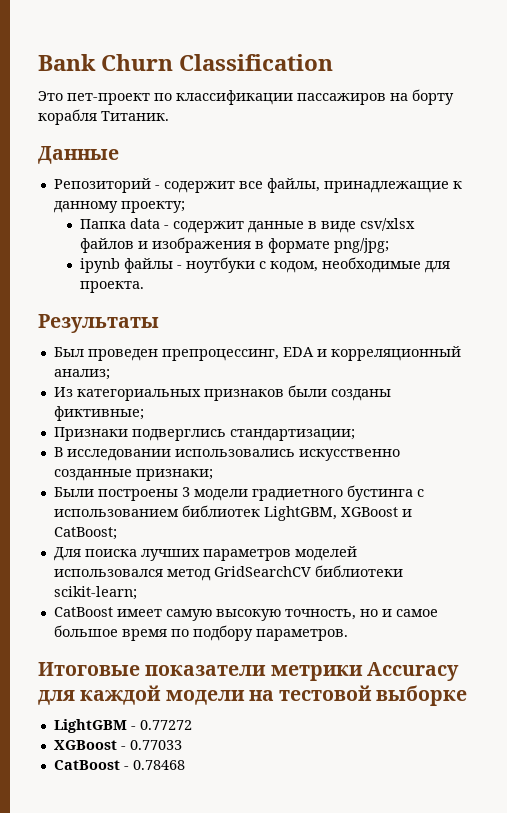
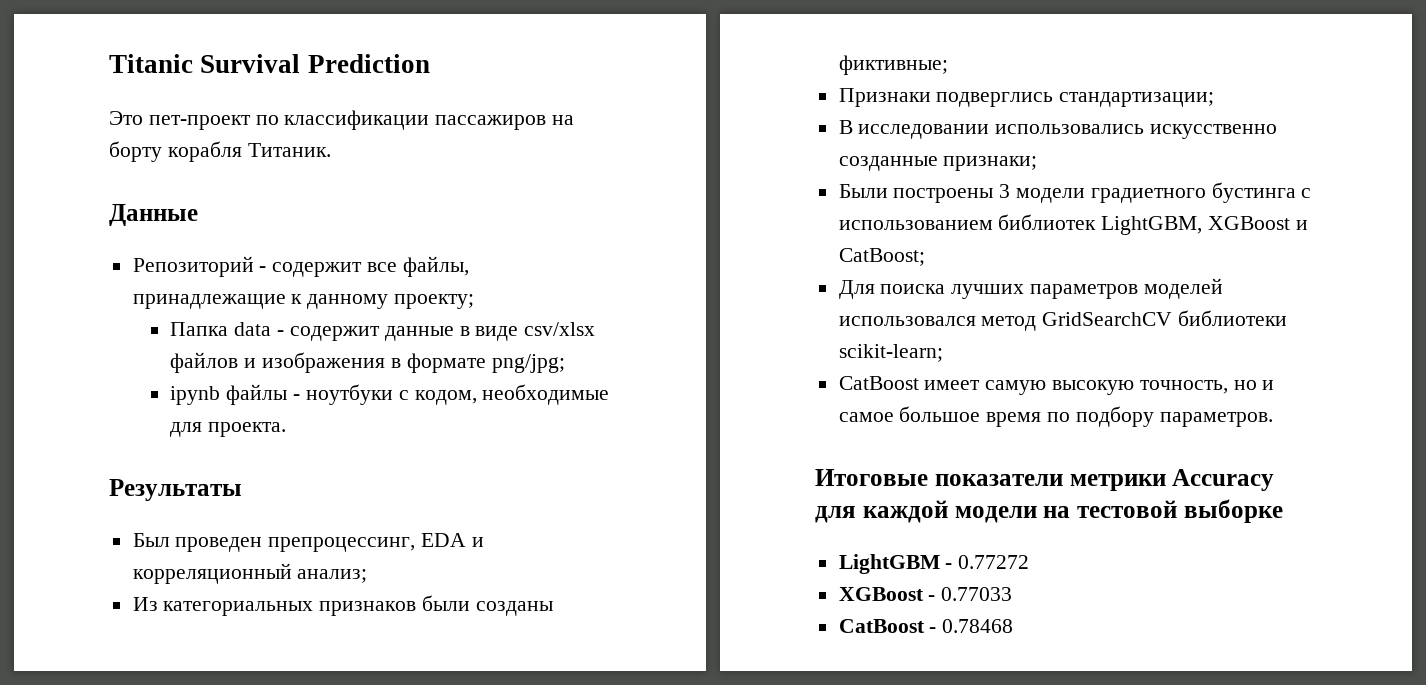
[38,54,334,71] Bank Churn Classification -> [109,54,430,73] Titanic Survival Prediction

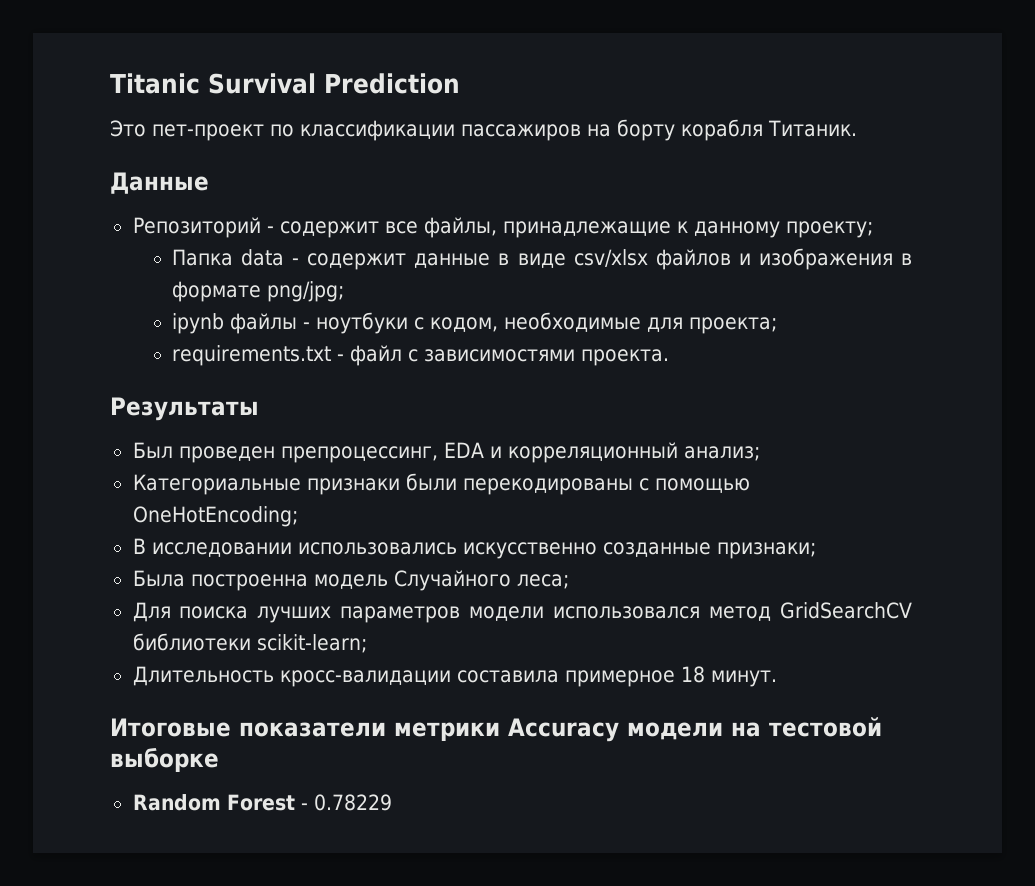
(203, 429) none -> [689,317,778,334] [172,345,576,366] проекта; // requirements.txt - файл с зависимостями
[132,595,553,616] [838,55,948,75] [838,88,1215,107] Из категориальных признаков были созданы фиктивные; // Признаки подверглись стандартизации; -> [132,473,750,495] [132,506,298,527] Категориальные признаки были перекодированы с помощью OneHotEncoding;
[838,182,1312,203] [838,214,1308,235] [838,248,925,266] Были построены 3 модели градиетного бустинга с использованием библиотек LightGBM, XGBoost и CatBoost; -> [132,570,569,591] Была построенна модель Случайного леса;
[1143,278,1223,299] моделей -> [469,606,545,621] модели
[838,376,1275,395] [838,406,1273,427] CatBoost имеет самую высокую точность, но и самое большое время по подбору параметров. -> [132,666,777,687] Длительность кросс-валидации составила примерное 18 минут.
[815,500,948,523] для каждой -> (619, 730) none
[838,554,1030,574] [838,587,1013,601] [838,619,1014,633] LightGBM - 0.77272 // XGBoost - 0.77033 // CatBoost - 0.78468 -> [132,794,392,811] Random Forest - 0.78229

